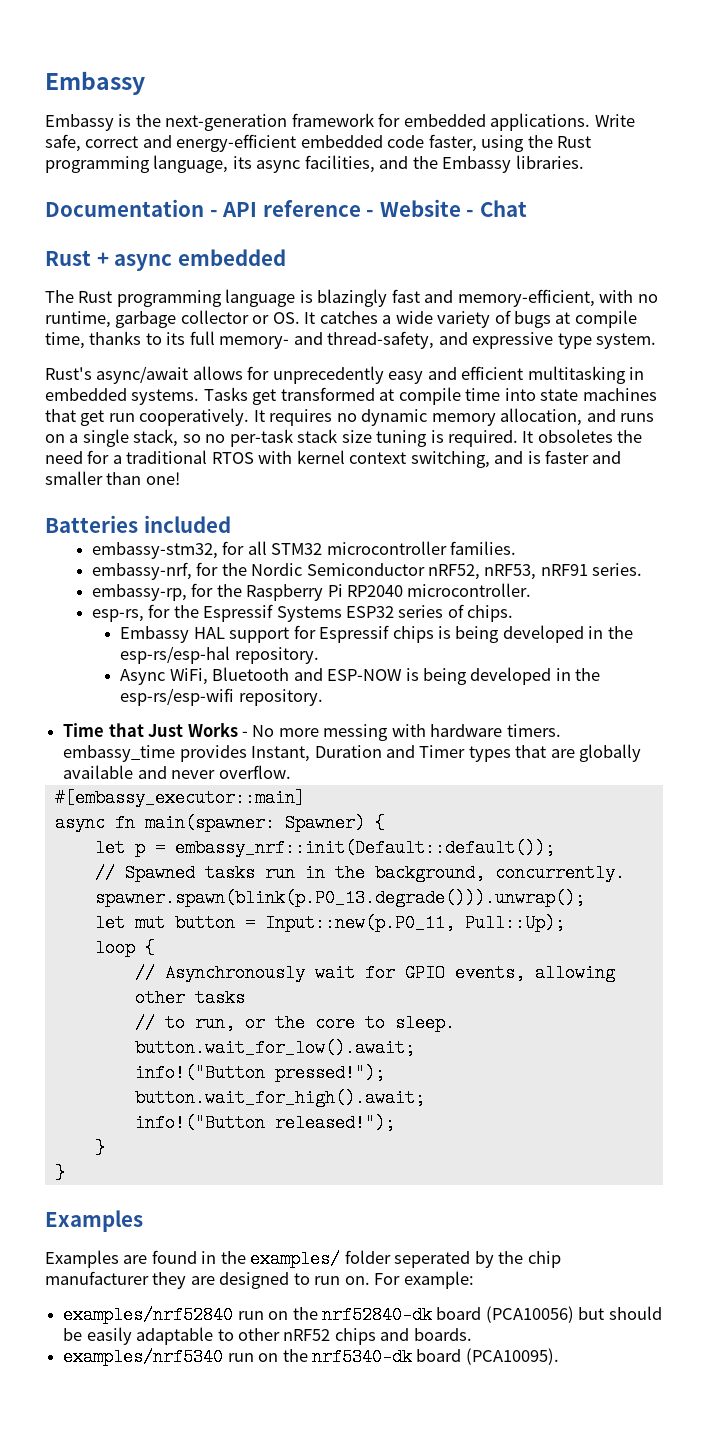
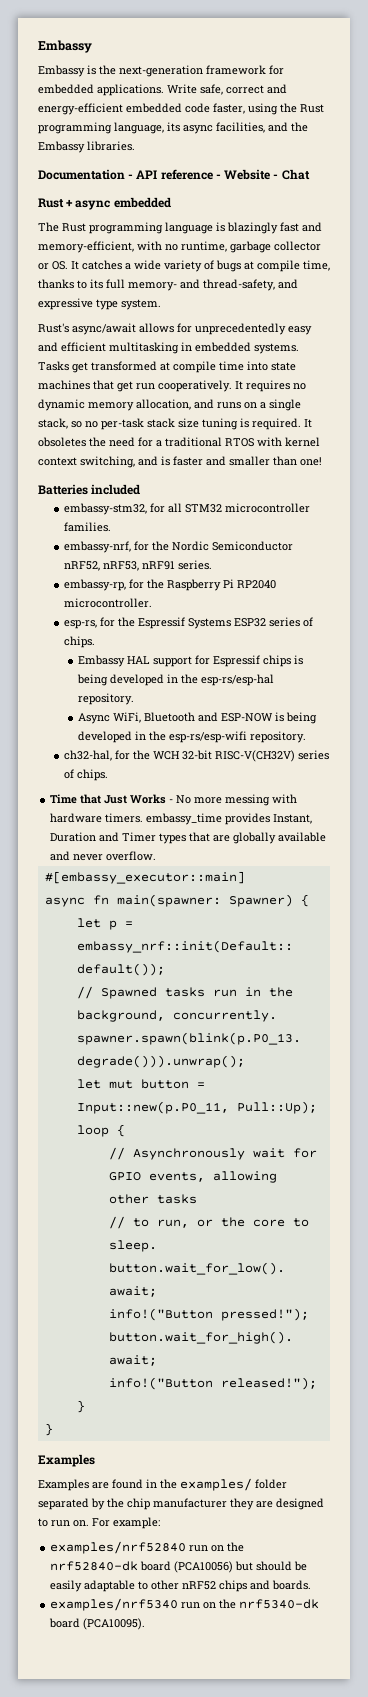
[272,366,384,384] unprecedently -> [195,323,286,335] unprecedentedly
(323, 697) none -> [63,750,329,762] [63,769,108,781] // ch32-hal, for the WCH 32-bit RISC-V(CH32V) series of chips.
[394,1251,471,1268] seperated -> [38,1498,89,1510] separated

